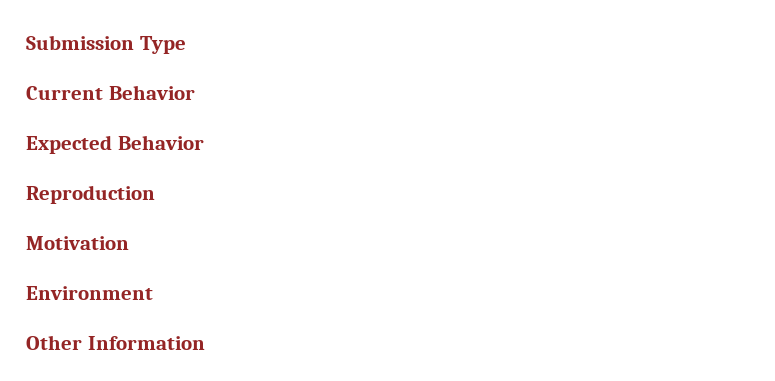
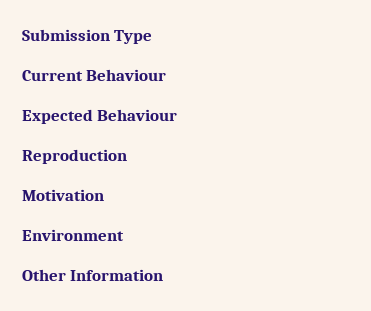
[108,85,195,100] Behavior -> [86,69,167,81] Behaviour
[117,135,204,150] Behavior -> [97,109,178,121] Behaviour

